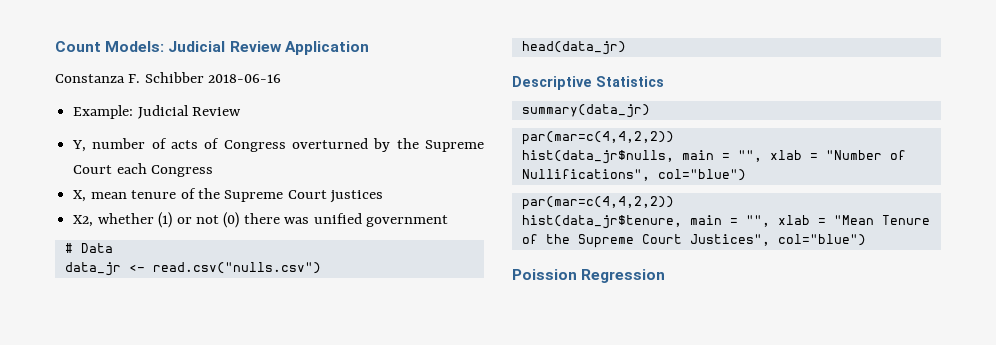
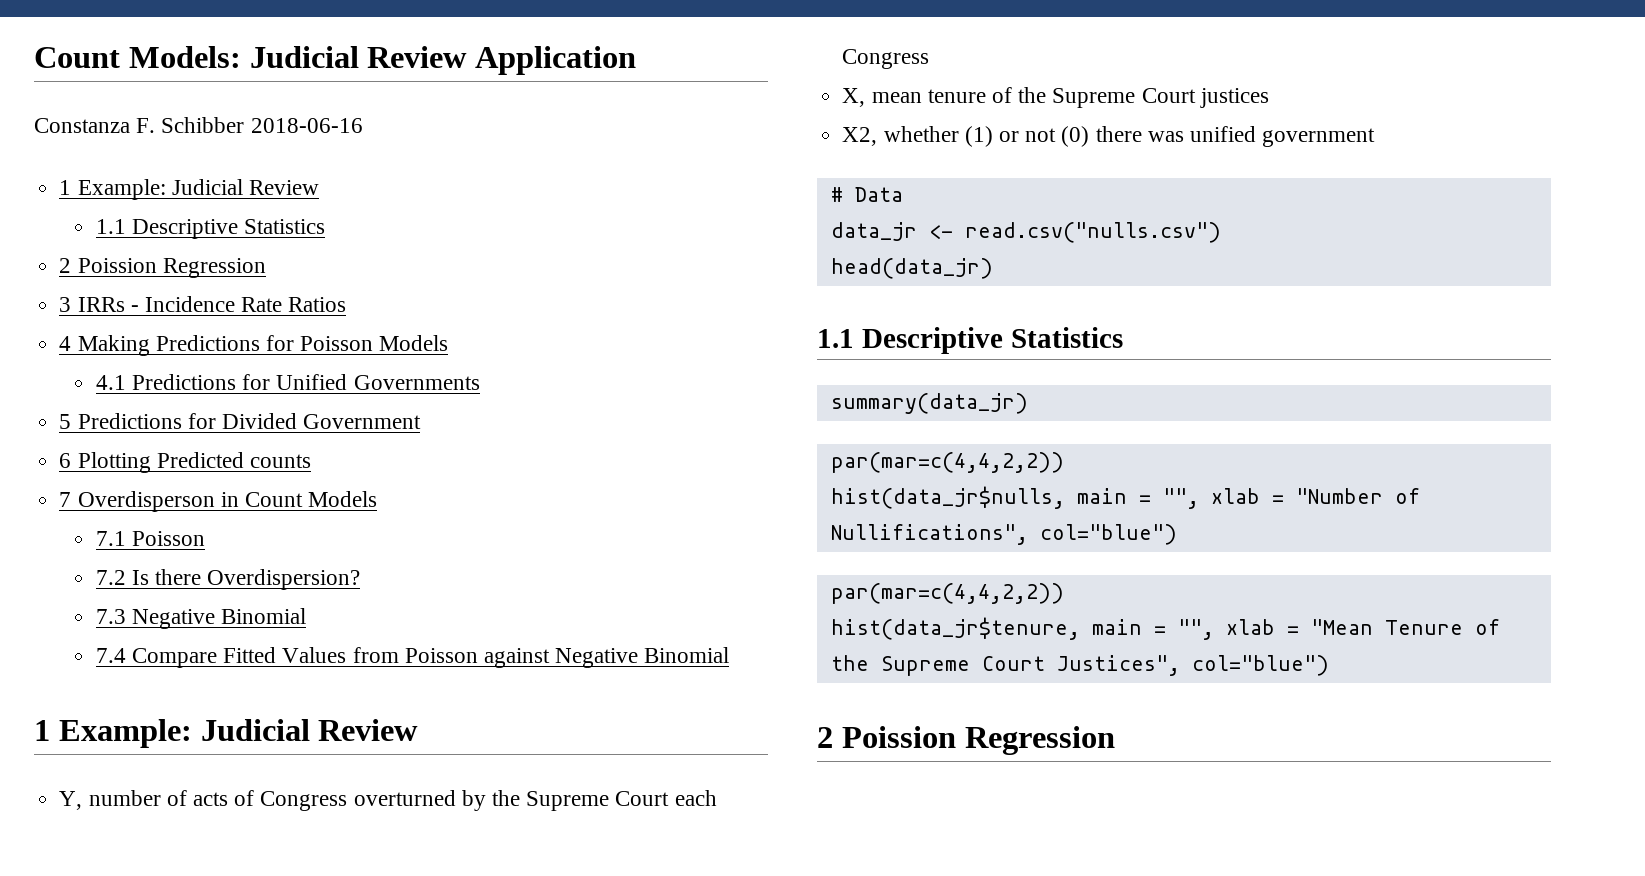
(282, 78) none -> [59,179,319,200] [95,219,326,239] [59,258,266,278] [59,296,347,312] [59,335,449,356] [95,374,480,390] [59,413,422,429] [59,452,311,473] [59,491,378,512] [95,531,205,546] [95,569,361,590] [95,608,307,629] [95,647,730,668] [34,720,50,741] 1 Example: Judicial Review // 1.1 Descriptive Statistics // 2 Poission Regression // 3 IRRs - Incidence Rate Ratios // 4 Making Predictions for Poisson Models // 4.1 Predictions for Unified Governments // 5 Predictions for Divided Government // 6 Plotting Predicted counts // 7 Overdisperson in Count Models // 7.1 Poisson // 7.2 Is there Overdispersion? // 7.3 Negative Binomial // 7.4 Compare Fitted Values from Poisson against Negative Binomial // 1
(626, 48) none -> [817,329,854,348] 1.1
(866, 240) none -> [817,727,833,748] 2

